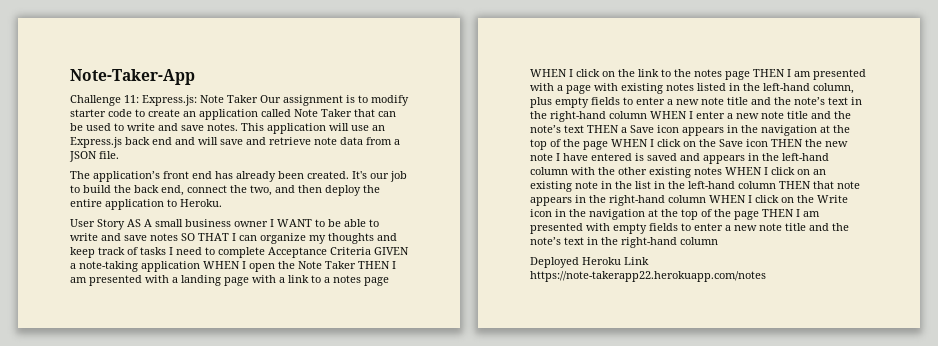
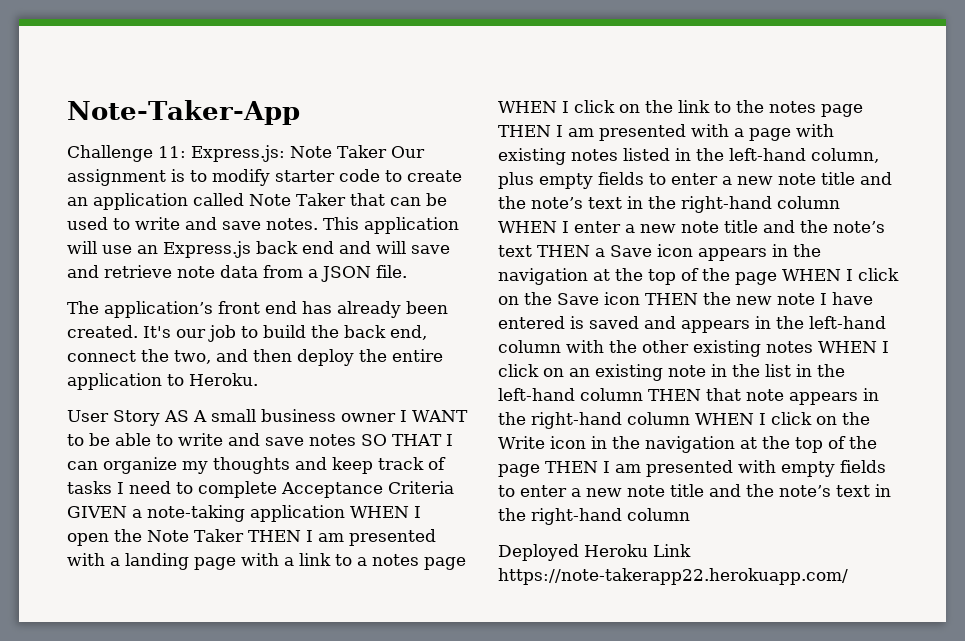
[530,271,766,282] https://note-takerapp22.herokuapp.com/notes -> [498,568,848,585] https://note-takerapp22.herokuapp.com/

